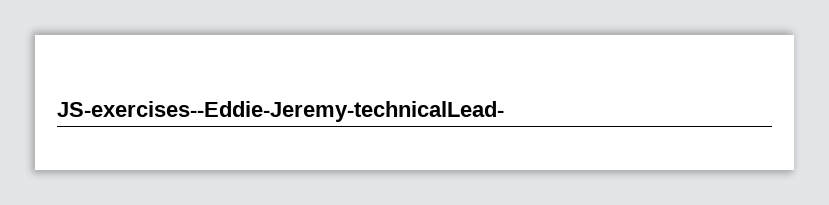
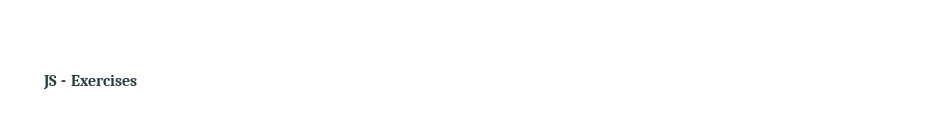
[57,101,504,122] JS-exercises--Eddie-Jeremy-technicalLead- -> [43,74,137,90] JS - Exercises

